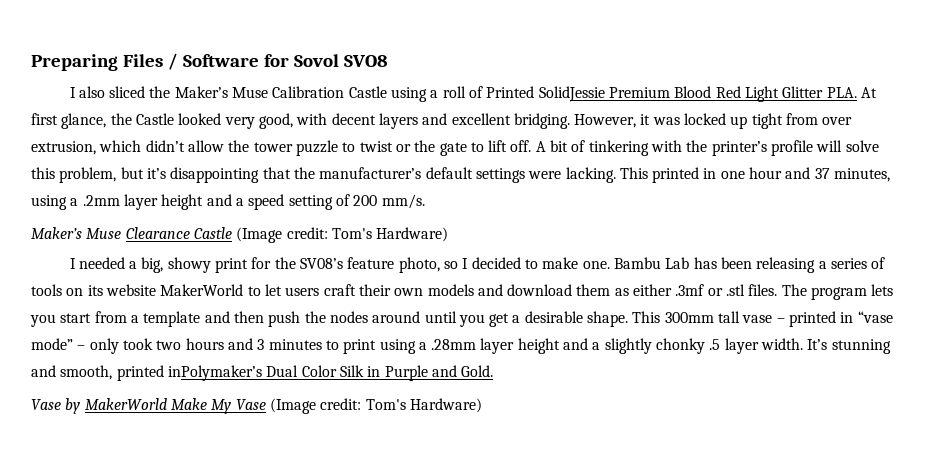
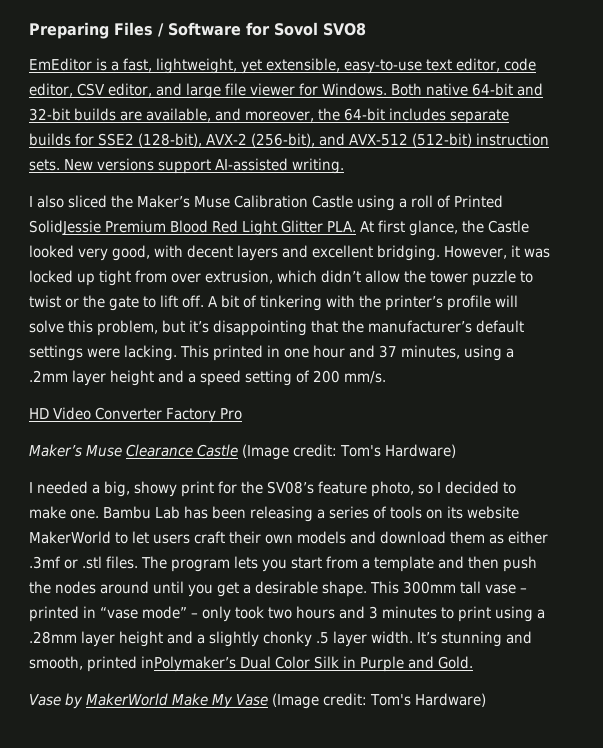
(388, 61) none -> [29,58,536,74] [29,83,543,99] [29,108,509,124] [29,133,549,147] [29,158,344,174] // EmEditor is a fast, lightweight, yet extensible, easy-to-use text editor, code editor, CSV editor, and large file viewer for Windows. Both native 64-bit and 32-bit builds are available, and moreover, the 64-bit includes separate builds for SSE2 (128-bit), AVX-2 (256-bit), and AVX-512 (512-bit) instruction sets. New versions support AI-assisted writing.
(425, 201) none -> [29,407,242,423] // HD Video Converter Factory Pro

